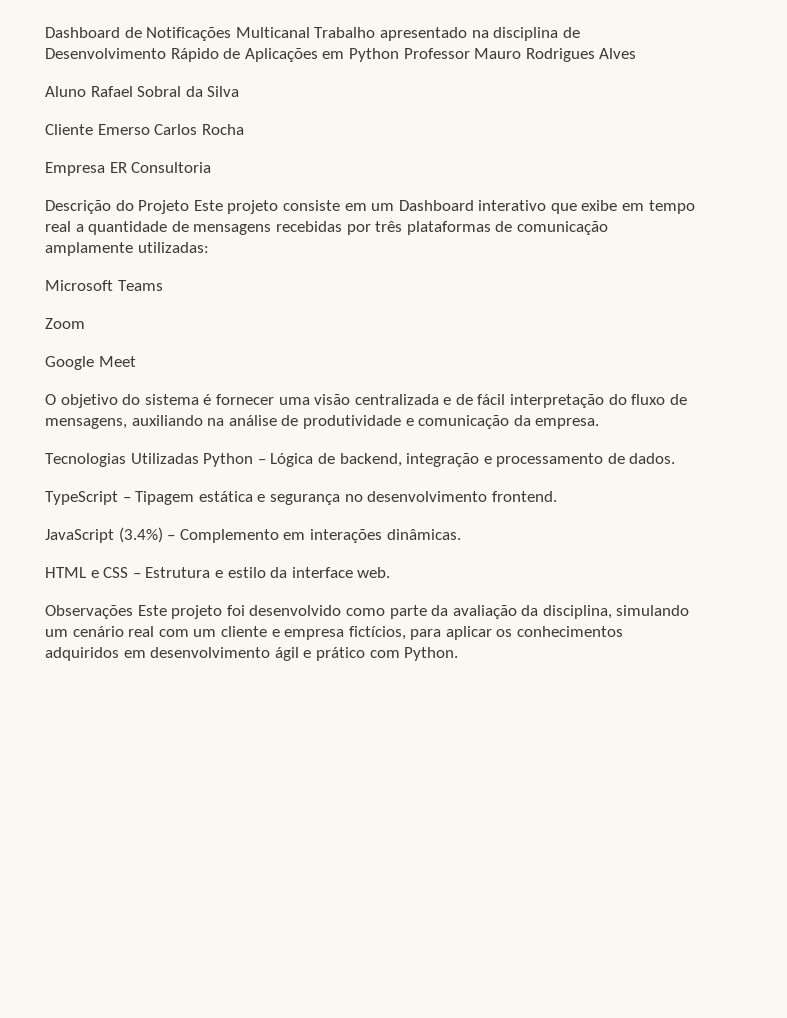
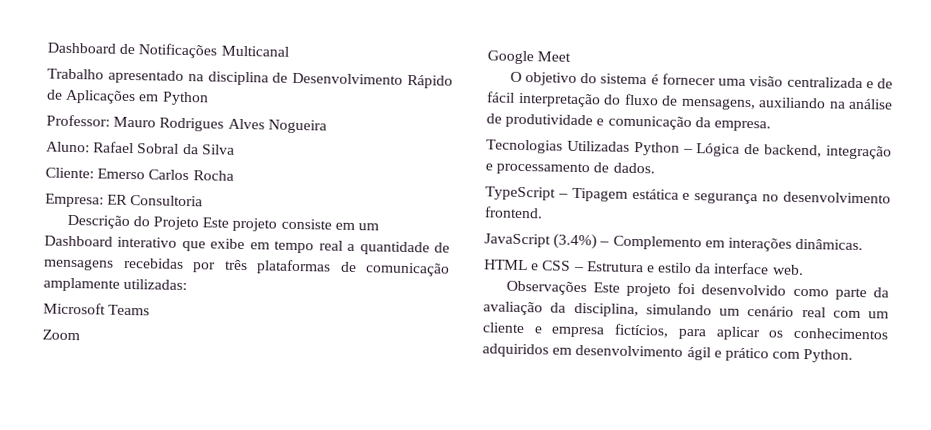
(310, 32) none -> (289, 51) //
[403,48,470,59] Professor -> [46,114,110,127] // Professor:
[45,86,86,97] // Aluno -> [267,119,327,134] [46,141,90,153] Nogueira // Aluno:
[45,124,93,135] Cliente -> [45,167,94,179] Cliente:
[45,162,105,176] Empresa -> [45,193,104,208] Empresa:

